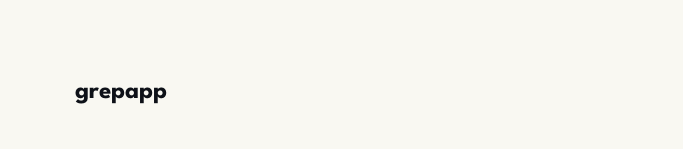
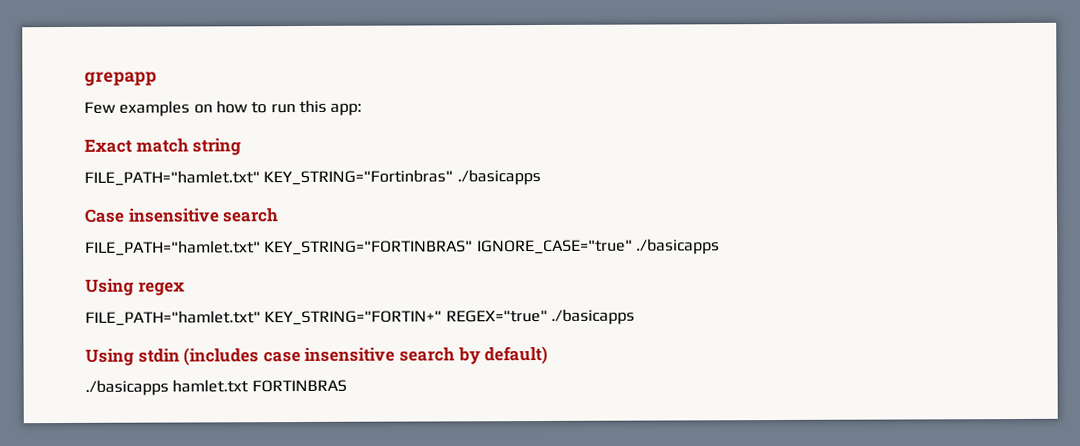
(167, 95) none -> [84,99,363,117] [84,138,242,156] [84,168,541,186] [84,208,279,223] [85,238,720,256] [85,278,185,296] [85,308,635,326] [85,345,549,366] [85,379,347,396] // Few examples on how to run this app: // Exact match string // FILE_PATH="hamlet.txt" KEY_STRING="Fortinbras" ./basicapps // Case insensitive search // FILE_PATH="hamlet.txt" KEY_STRING="FORTINBRAS" IGNORE_CASE="true" ./basicapps // Using regex // FILE_PATH="hamlet.txt" KEY_STRING="FORTIN+" REGEX="true" ./basicapps // Using stdin (includes case insensitive search by default) // ./basicapps hamlet.txt FORTINBRAS

